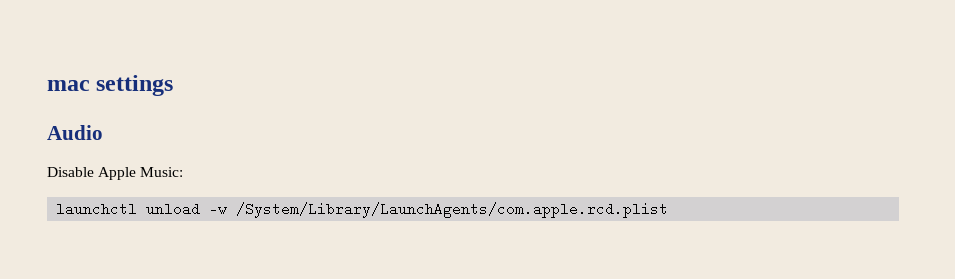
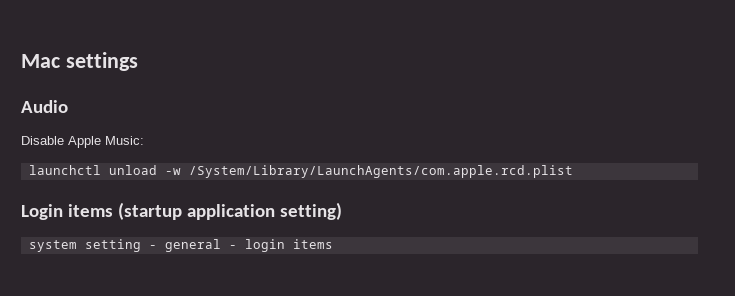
[47,80,90,91] mac -> [21,54,60,68] Mac
(669, 210) none -> [21,202,342,220] [28,239,333,252] // Login items (startup application setting) // system setting - general - login items

